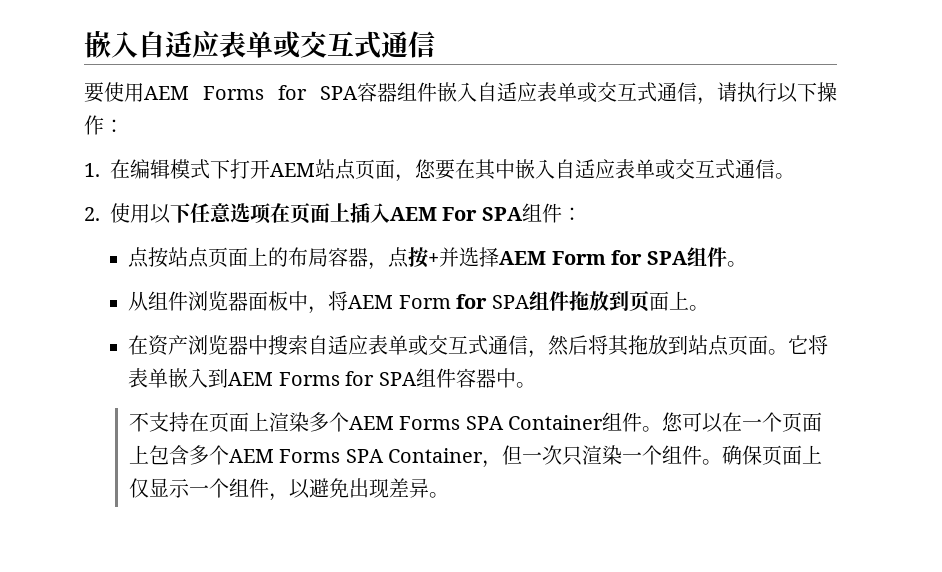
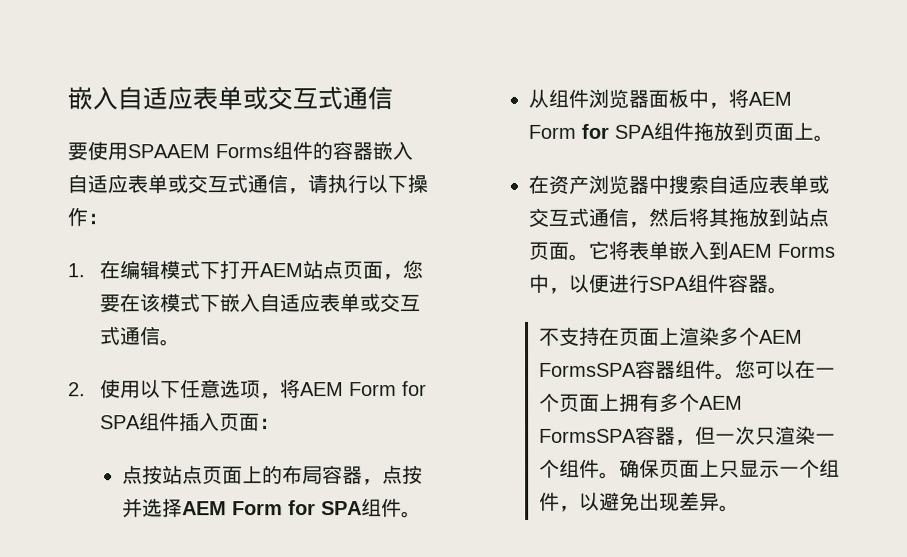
[144,82,437,102] AEM Forms for SPA容器组件 -> [127,141,373,161] SPAAEM Forms组件的容器
[475,159,515,180] 其中 -> [139,293,221,313] 该模式下
[270,203,562,224] 在页面上插入AEM For SPA组件 -> [259,379,427,400] [99,412,260,432] ，将AEM Form for SPA组件插入页面
[428,253,440,265] + -> (423, 475) none
[345,371,375,386] for -> [527,273,650,294] 中，以便进行
[495,368,516,388] 中 -> (769, 283) none
[399,415,603,430] Forms SPA Container -> [538,359,676,379] FormsSPA容器
[148,445,483,465] 包含多个AEM Forms SPA Container -> [618,392,743,412] [538,425,676,445] 拥有多个AEM FormsSPA容器
[128,478,149,498] 仅 -> [718,459,740,478] 只

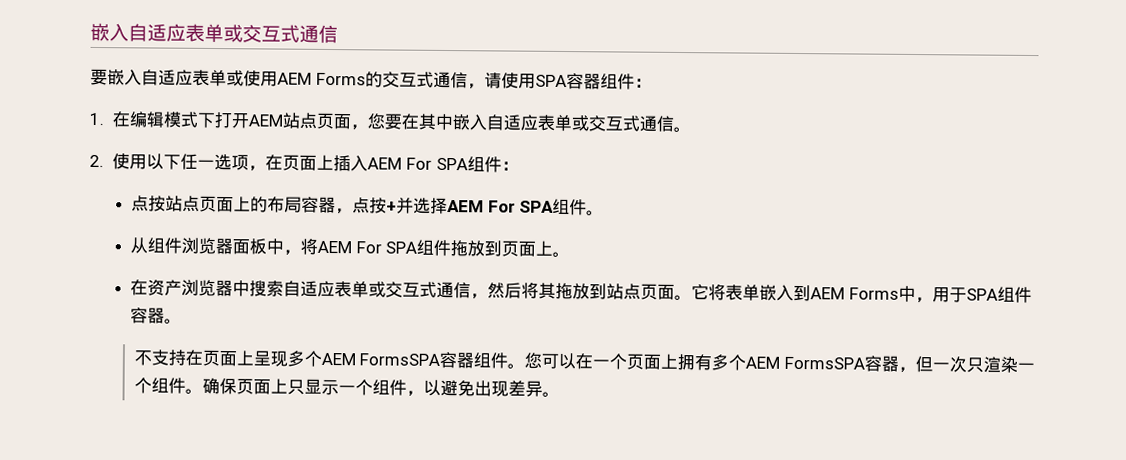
[87,141,413,161] [67,174,428,195] [67,207,88,227] 使用SPAAEM Forms组件的容器嵌入自适应表单或交互式通信，请执行以下操作 -> [107,69,635,90] 嵌入自适应表单或使用AEM Forms的交互式通信，请使用SPA容器组件
[139,293,221,313] 该模式下 -> [418,113,454,131] 其中
[199,379,427,400] [99,412,260,432] 意选项，将AEM Form for SPA组件插入页面 -> [197,154,502,173] 一选项，在页面上插入AEM For SPA组件
(423, 475) none -> [386,201,398,212] +
[231,500,316,516] Form for -> [487,200,516,213] For
[527,123,609,139] Form for -> [355,241,382,254] For
[567,273,650,293] 以便进行 -> [931,287,967,303] 用于
[678,326,720,346] 渲染 -> [252,350,288,367] 呈现

